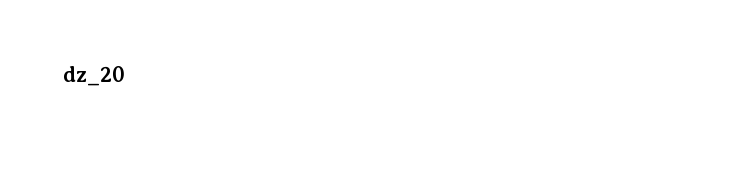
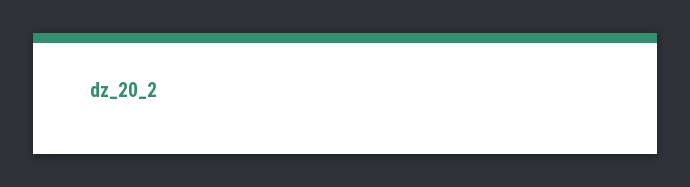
[63,66,125,86] dz_20 -> [90,82,157,99] dz_20_2

